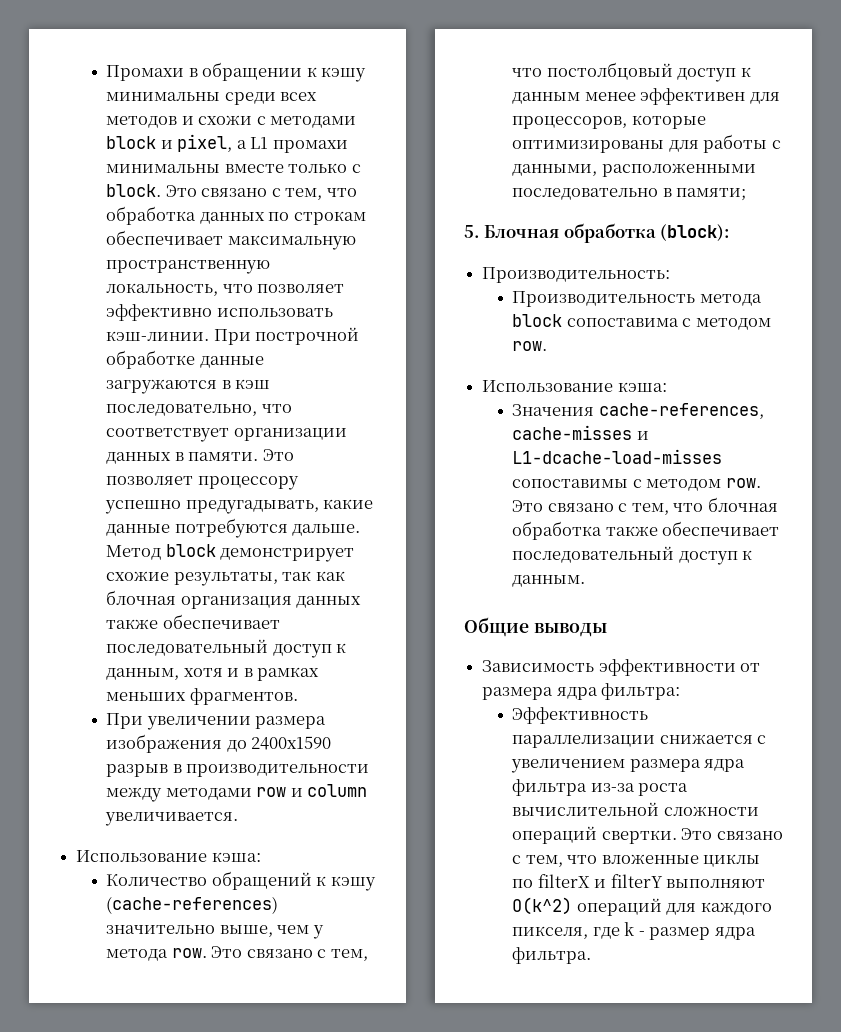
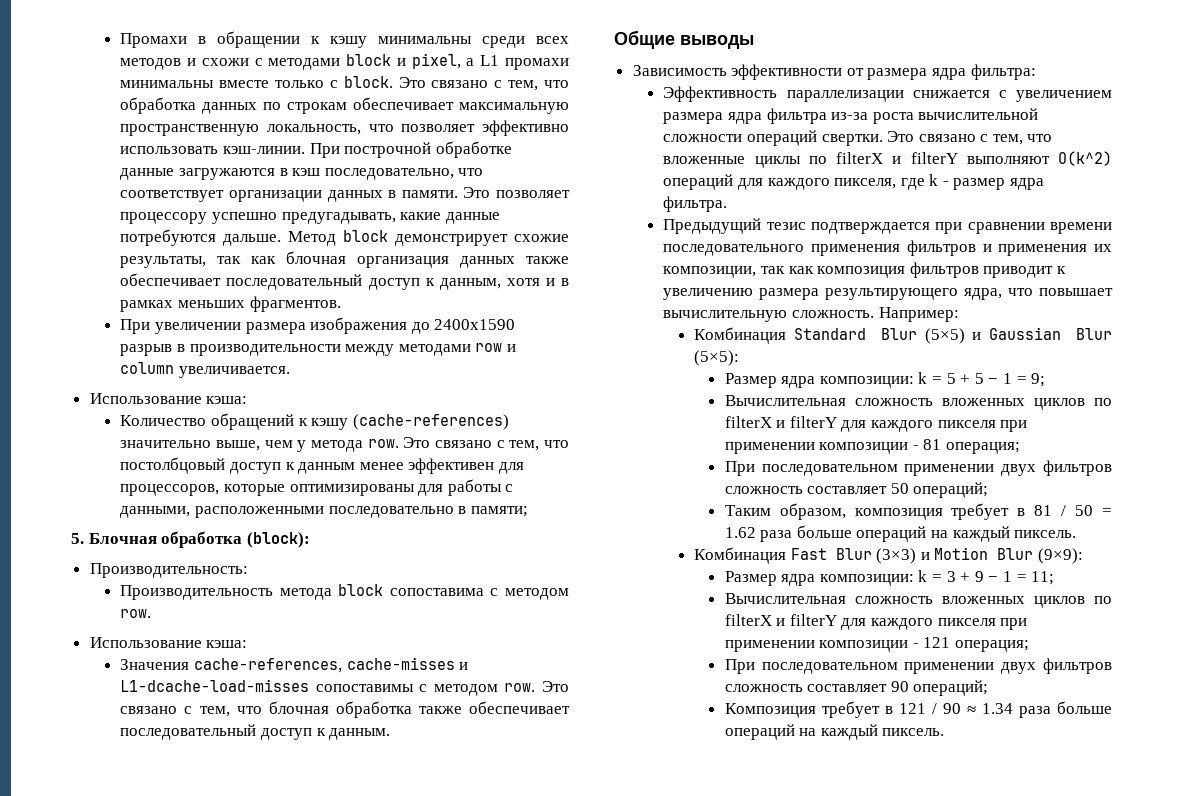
(592, 955) none -> [663,218,1112,234] [663,240,1112,256] [663,262,1066,278] [663,288,1113,300] [663,307,959,322] [694,327,1112,344] [694,350,740,366] [724,372,1046,388] [724,395,1112,410] [724,416,1028,432] [724,439,1021,454] [724,460,1112,476] [724,482,989,498] [724,503,1112,520] [724,525,1077,542] [694,547,1083,564] [724,570,1055,586] [724,593,1112,608] [724,614,1028,630] [724,637,1030,652] [724,658,1112,674] [724,680,989,696] [724,701,1113,718] [724,724,945,740] // Предыдущий тезис подтверждается при сравнении времени последовательного применения фильтров и применения их композиции, так как композиция фильтров приводит к увеличению размера результирующего ядра, что повышает вычислительную сложность. Например: // Комбинация Standard Blur (5×5) и Gaussian Blur (5×5): // Размер ядра композиции: k = 5 + 5 − 1 = 9; // Вычислительная сложность вложенных циклов по filterX и filterY для каждого пикселя при применении композиции - 81 операция; // При последовательном применении двух фильтров сложность составляет 50 операций; // Таким образом, композиция требует в 81 / 50 = 1.62 раза больше операций на каждый пиксель. // Комбинация Fast Blur (3×3) и Motion Blur (9×9): // Размер ядра композиции: k = 3 + 9 − 1 = 11; // Вычислительная сложность вложенных циклов по filterX и filterY для каждого пикселя при применении композиции - 121 операция; // При последовательном применении двух фильтров сложность составляет 90 операций; // Композиция требует в 121 / 90 ≈ 1.34 раза больше операций на каждый пиксель.

